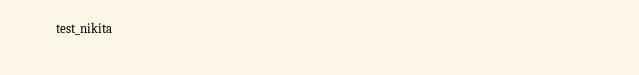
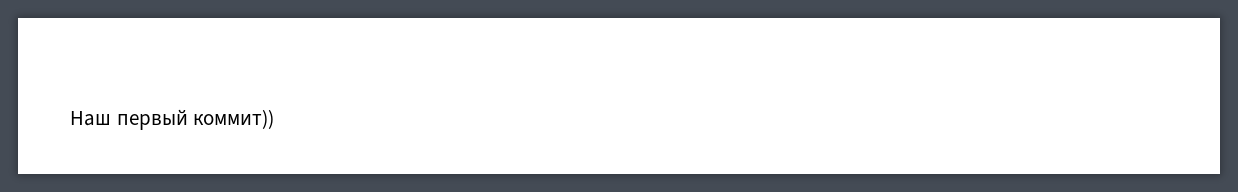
[56,22,112,35] test_nikita -> [70,109,275,130] Наш первый коммит))

